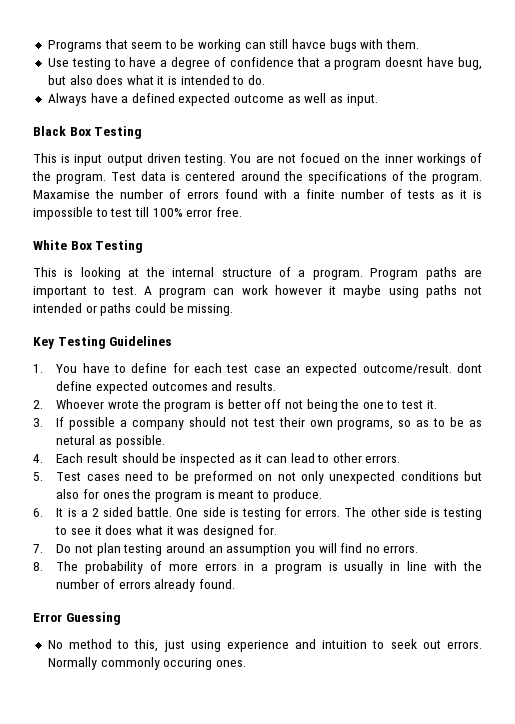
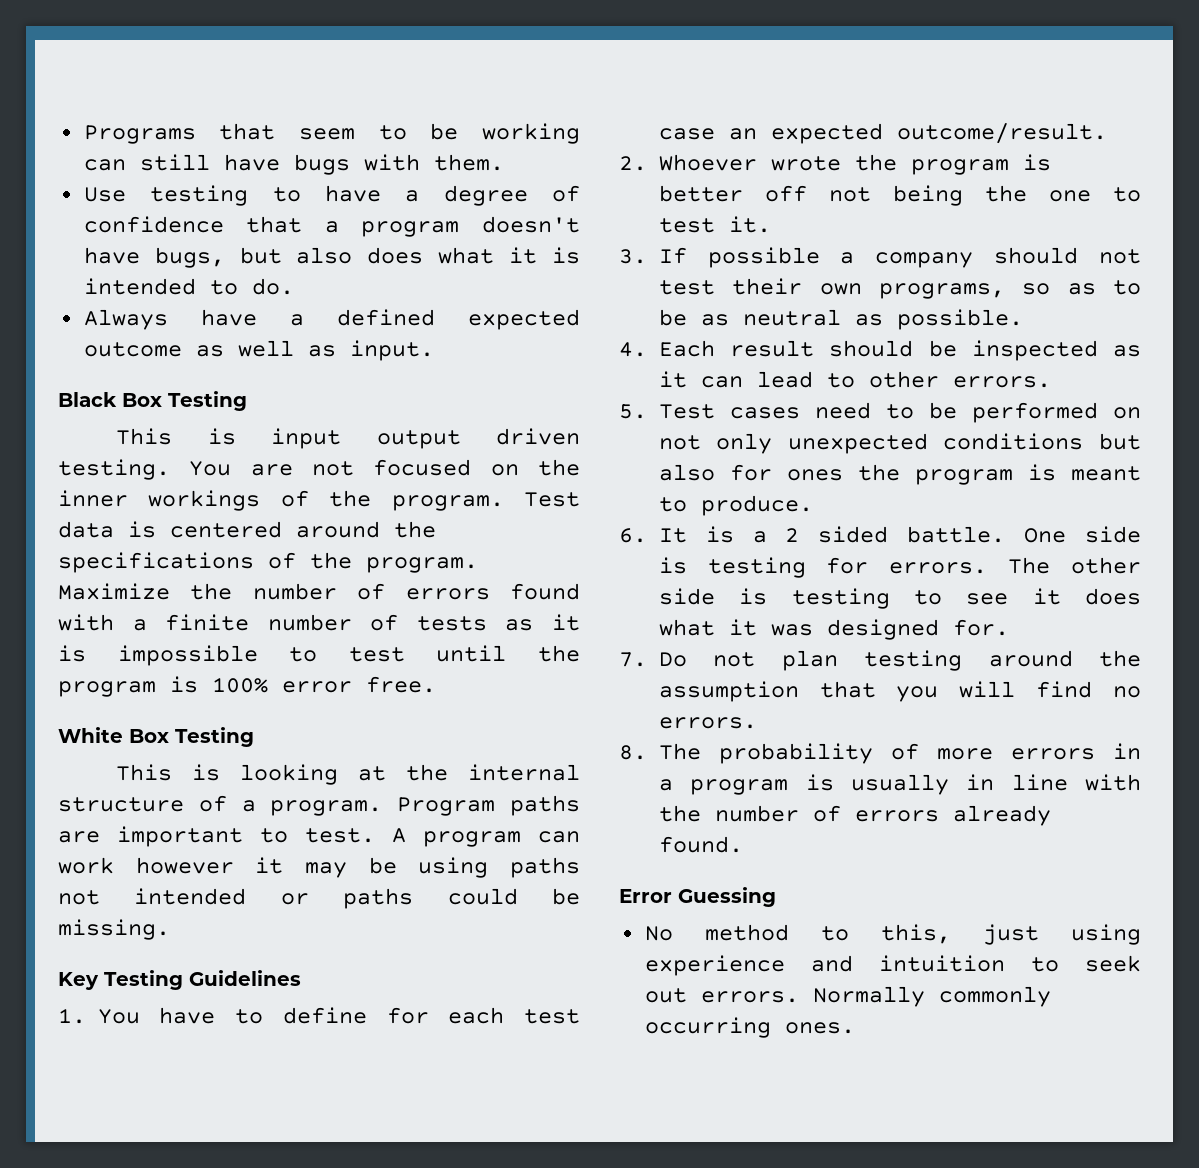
[292,39,327,49] havce -> [223,154,280,171] have
[385,57,483,70] doesnt have bug, -> [482,216,580,233] [83,247,225,268] doesn't have bugs,
[299,153,340,163] focued -> [373,459,472,476] focused
[33,190,90,199] Maxamise -> [58,583,170,600] Maximize
[134,207,149,217] till -> [436,645,580,662] [58,676,198,697] until the program is
[343,285,382,298] maybe -> [305,857,397,878] may be
[456,363,482,373] [56,381,276,394] dont define expected outcomes and results. -> (1107, 133) none
[56,435,96,445] netural -> [742,309,841,326] neutral
[194,471,254,484] preformed -> [971,402,1098,423] performed
[208,544,292,556] an assumption -> [1099,650,1141,667] [658,681,876,702] the assumption that
[163,658,213,670] occuring -> [644,1017,771,1038] occurring

